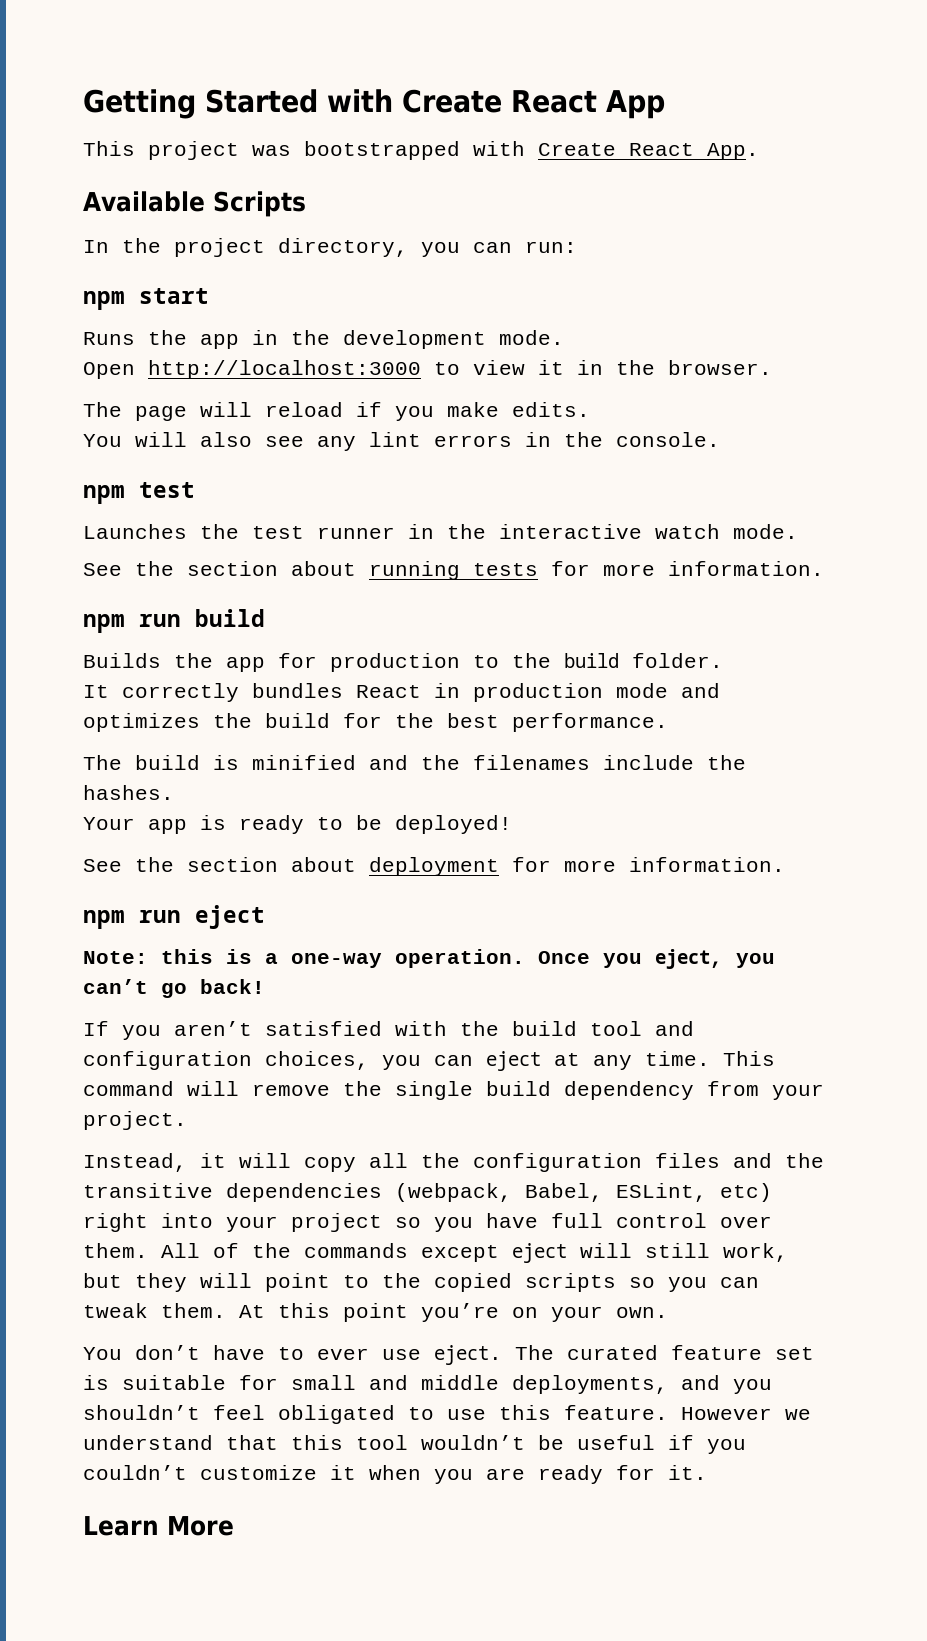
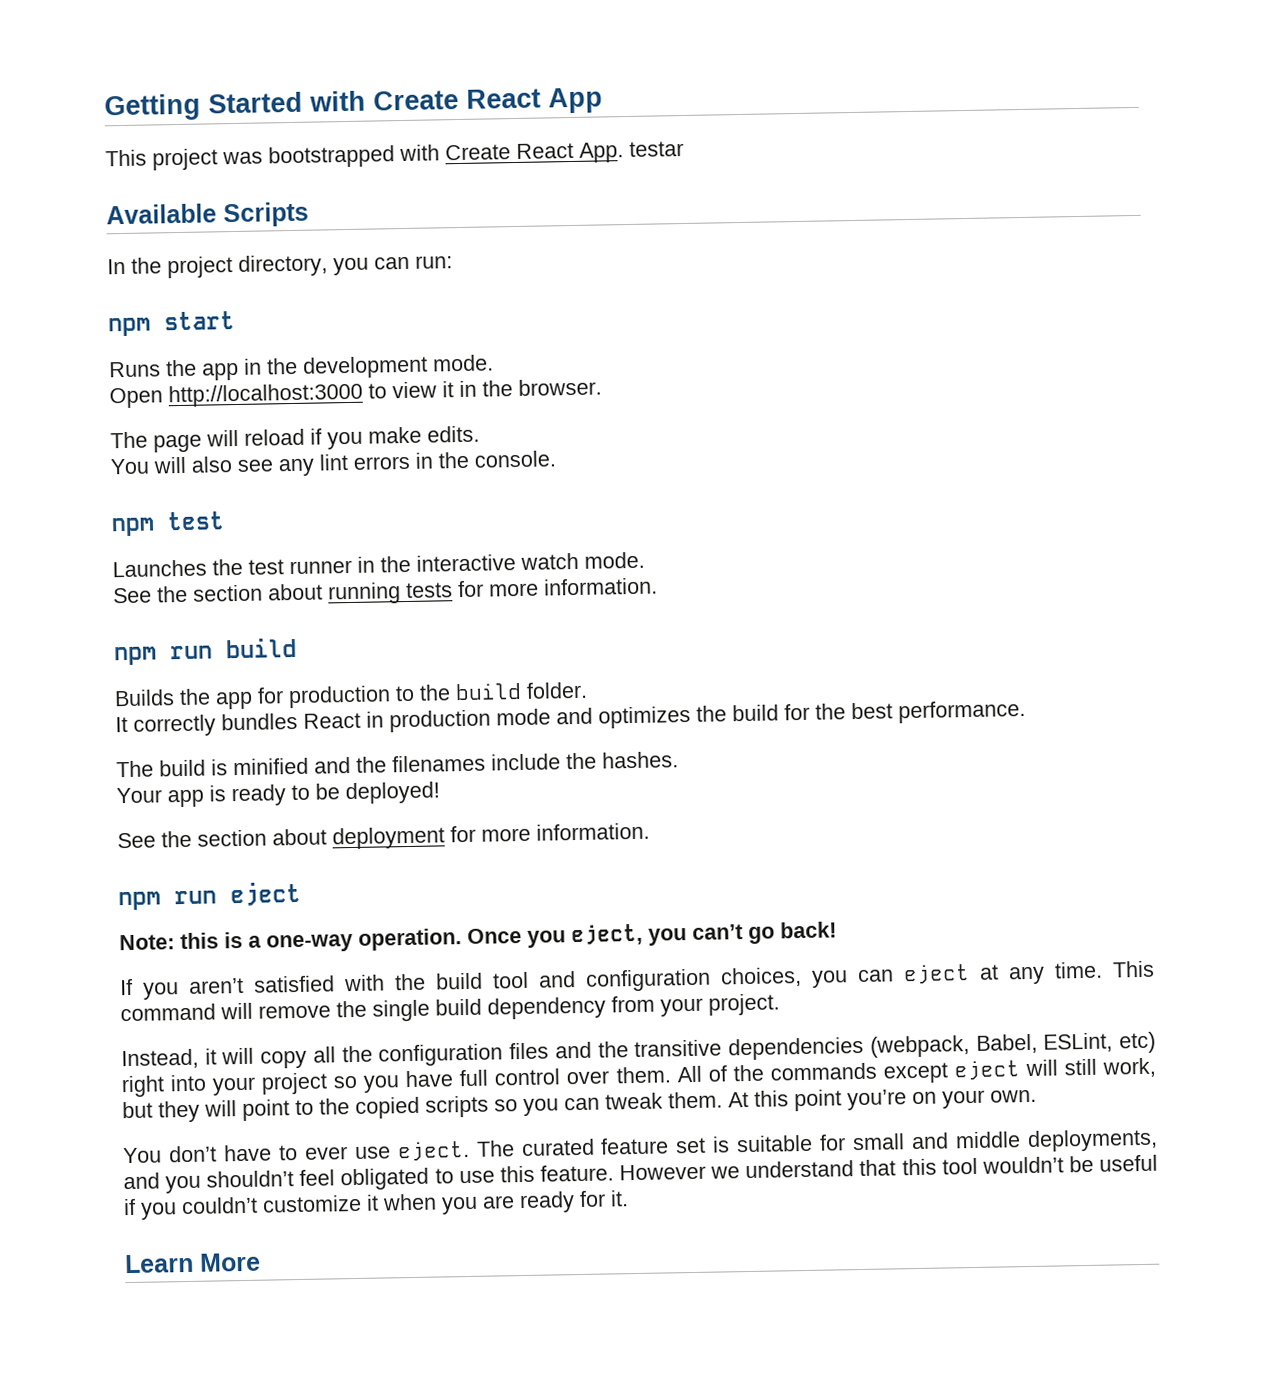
(759, 151) none -> [629,141,684,157] testar

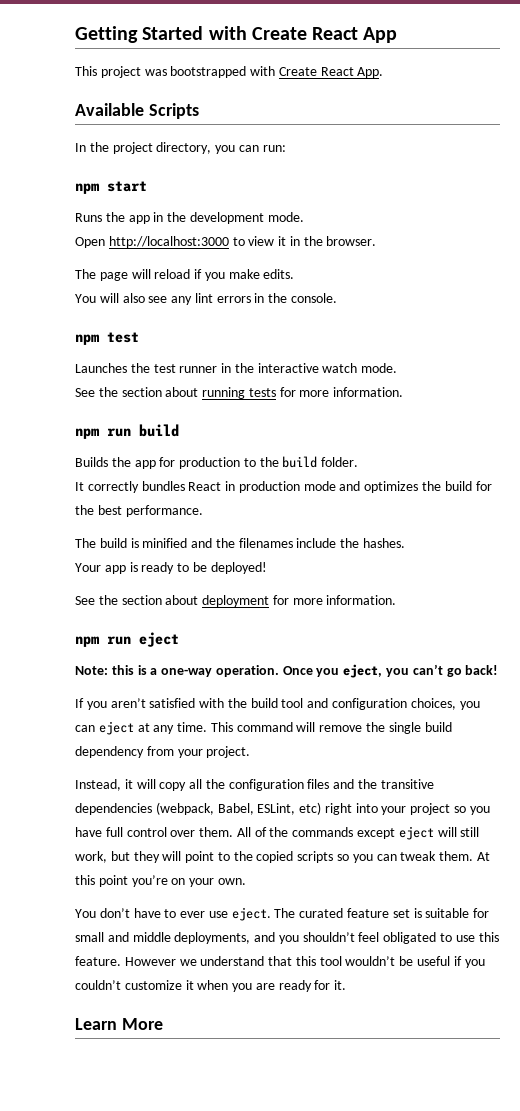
[629,141,684,157] testar -> (384, 72) none

